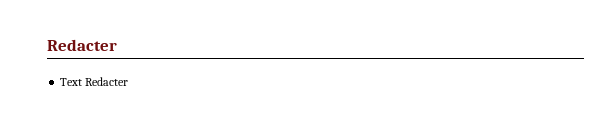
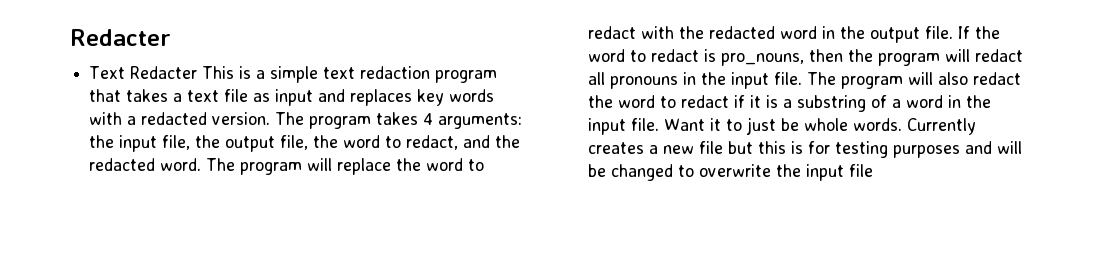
(129, 81) none -> [202,66,498,83] [89,89,495,106] [89,112,523,129] [89,135,521,152] [89,158,485,175] [588,26,1001,43] [588,49,1024,66] [588,72,1022,89] [588,95,992,112] [588,117,977,135] [588,141,1023,158] [588,164,874,181] This is a simple text redaction program that takes a text file as input and replaces key words with a redacted version. The program takes 4 arguments: the input file, the output file, the word to redact, and the redacted word. The program will replace the word to redact with the redacted word in the output file. If the word to redact is pro_nouns, then the program will redact all pronouns in the input file. The program will also redact the word to redact if it is a substring of a word in the input file. Want it to just be whole words. Currently creates a new file but this is for testing purposes and will be changed to overwrite the input file

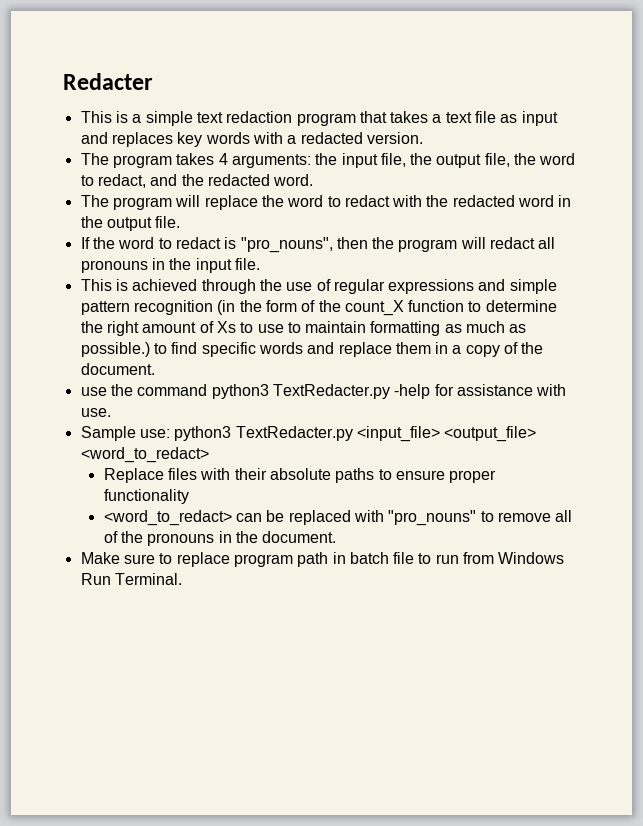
[89,66,198,79] Text Redacter -> (153, 81) none
(271, 118) none -> (423, 138) //
(202, 164) none -> (314, 180) //
(954, 32) none -> (181, 222) //
[721,53,805,66] pro_nouns, -> [240,237,333,253] "pro_nouns",
[807,72,1022,89] [588,95,992,112] [588,117,977,135] [588,141,1023,158] [588,164,874,181] The program will also redact the word to redact if it is a substring of a word in the input file. Want it to just be whole words. Currently creates a new file but this is for testing purposes and will be changed to overwrite the input file -> [80,279,557,294] [80,300,557,316] [80,321,527,336] [80,342,544,357] [80,363,155,375] [80,384,567,399] [80,408,111,417] [80,426,537,442] [80,447,209,463] [103,468,497,483] [103,489,189,504] [103,510,573,526] [103,531,337,546] [80,552,565,567] [80,573,182,585] // This is achieved through the use of regular expressions and simple pattern recognition (in the form of the count_X function to determine the right amount of Xs to use to maintain formatting as much as possible.) to find specific words and replace them in a copy of the document. // use the command python3 TextRedacter.py -help for assistance with use. // Sample use: python3 TextRedacter.py <input_file> <output_file> <word_to_redact> // Replace files with their absolute paths to ensure proper functionality // <word_to_redact> can be replaced with "pro_nouns" to remove all of the pronouns in the document. // Make sure to replace program path in batch file to run from Windows Run Terminal.

